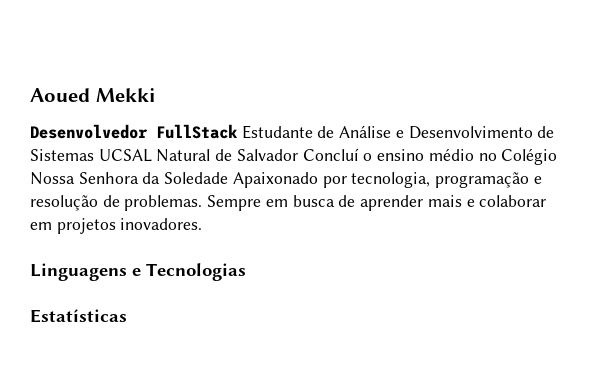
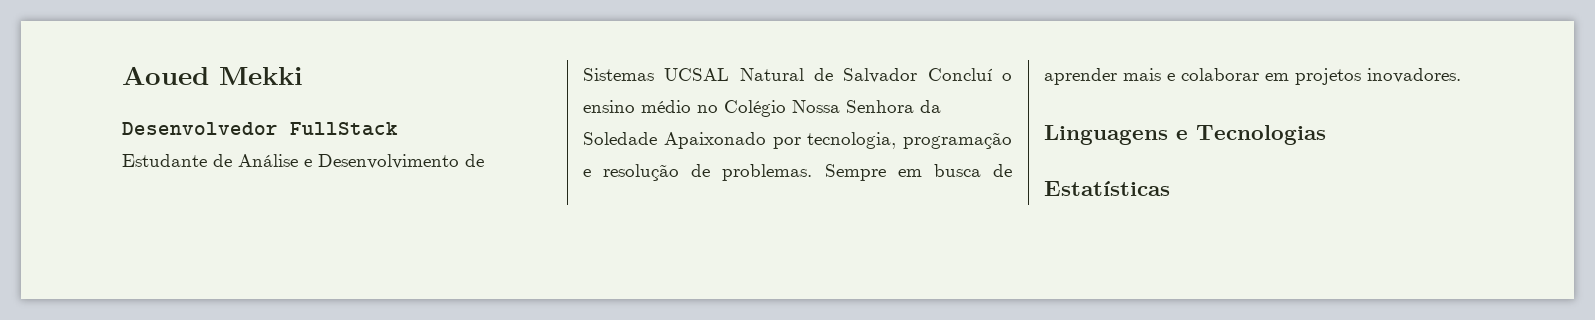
(238, 131) none -> (398, 129) //

